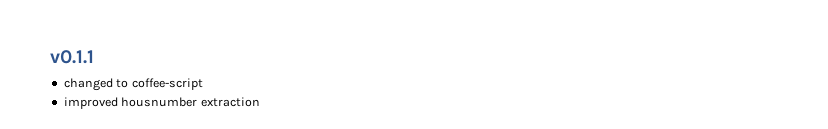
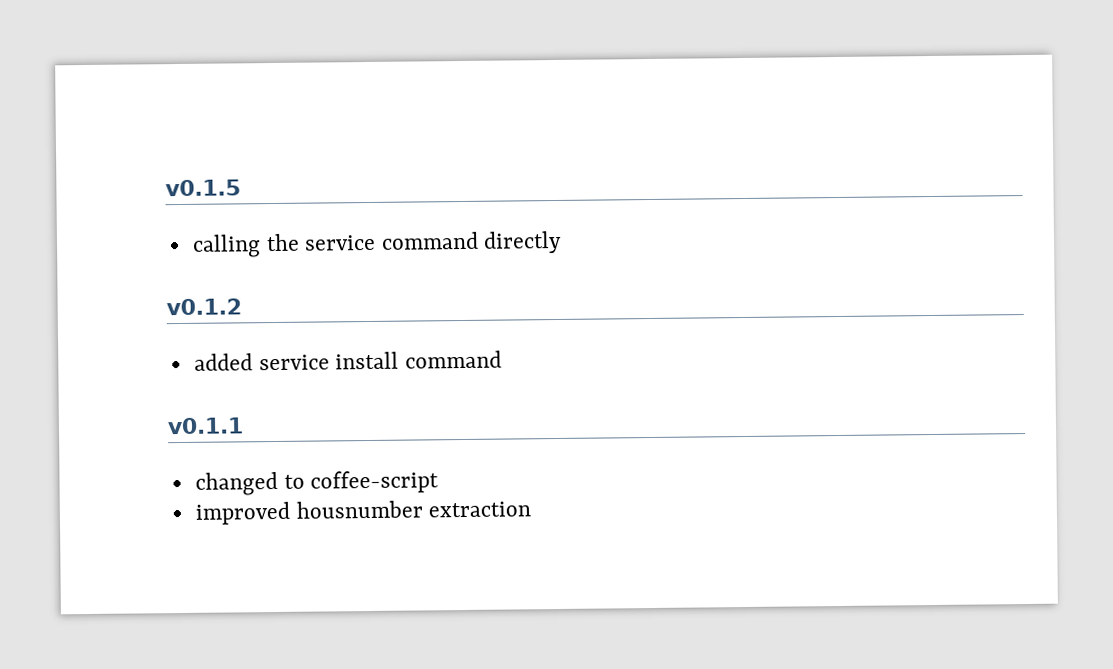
(50, 57) none -> [165,179,241,197] [191,230,563,258] [166,298,242,316] [193,350,502,371] v0.1.5 // calling the service command directly // v0.1.2 // added service install command //

